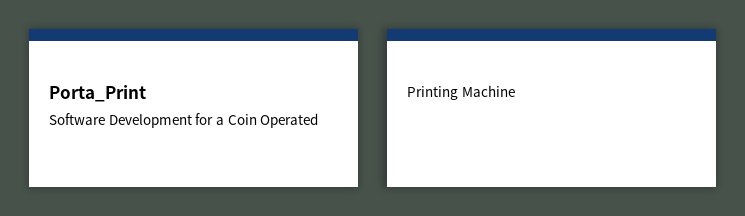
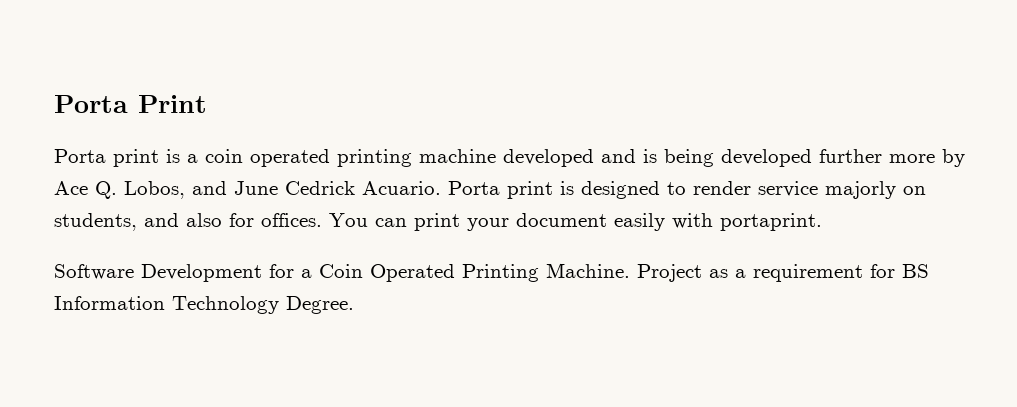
[49,85,146,102] Porta_Print -> [54,95,207,113] [54,149,965,167] [54,181,926,199] [54,213,822,231] Porta Print // Porta print is a coin operated printing machine developed and is being developed further more by Ace Q. Lobos, and June Cedrick Acuario. Porta print is designed to render service majorly on students, and also for offices. You can print your document easily with portaprint.
[461,85,515,97] Machine -> [546,263,929,282] [54,296,354,314] Machine. Project as a requirement for BS Information Technology Degree.

